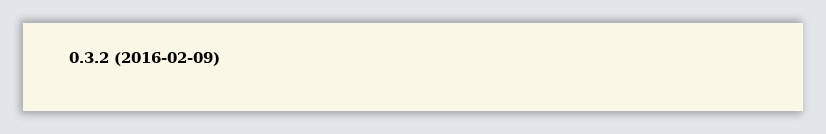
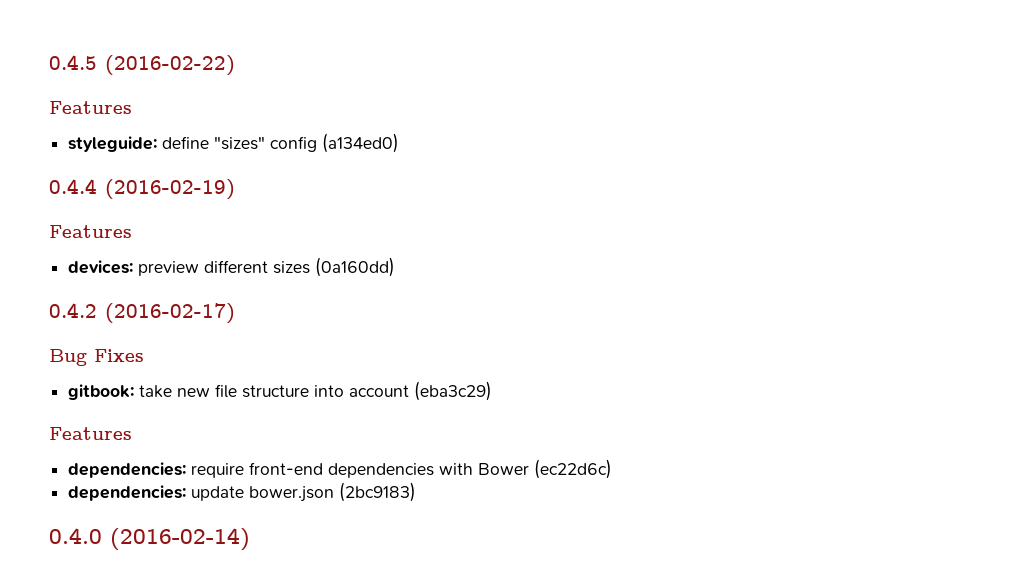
[69,52,220,66] 0.3.2 (2016-02-09) -> [49,55,235,76] [49,101,132,114] [68,133,400,153] [49,179,235,200] [49,225,132,238] [68,257,396,277] [49,303,235,324] [49,349,144,366] [68,381,493,401] [49,427,132,440] [68,459,613,479] [68,482,417,502] [49,528,250,551] 0.4.5 (2016-02-22) // Features // styleguide: define "sizes" config (a134ed0) // 0.4.4 (2016-02-19) // Features // devices: preview different sizes (0a160dd) // 0.4.2 (2016-02-17) // Bug Fixes // gitbook: take new file structure into account (eba3c29) // Features // dependencies: require front-end dependencies with Bower (ec22d6c) // dependencies: update bower.json (2bc9183) // 0.4.0 (2016-02-14)

